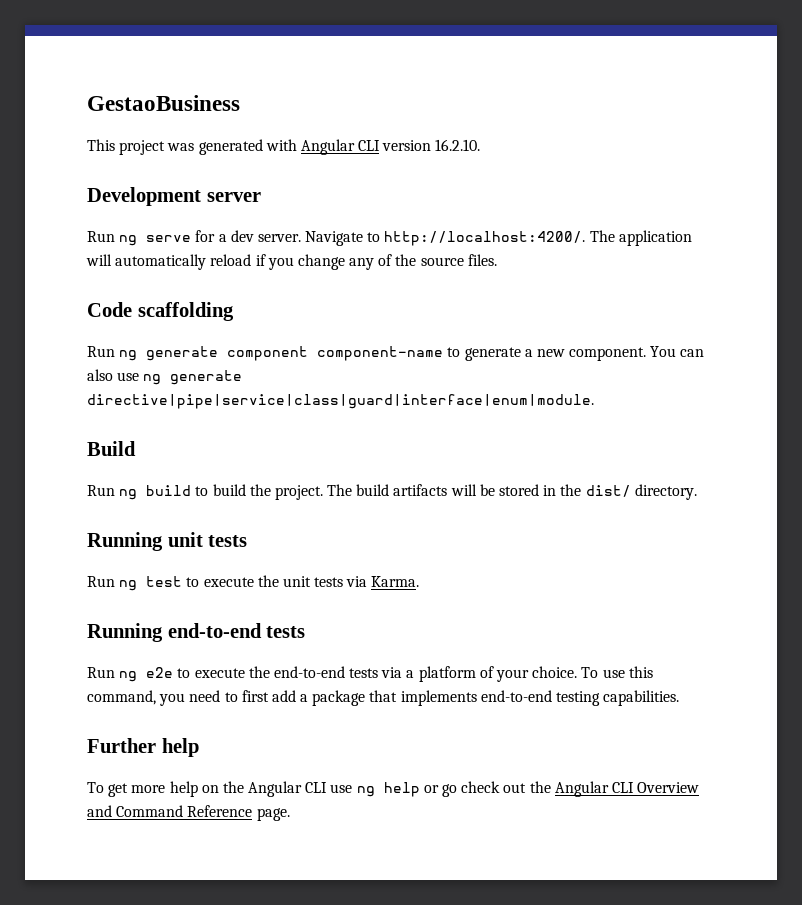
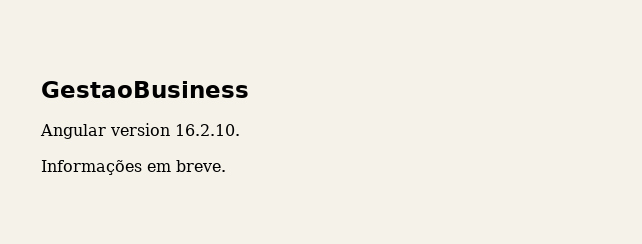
[87,139,481,155] [87,187,261,206] [87,230,692,246] [86,254,497,270] [87,302,234,321] [87,346,705,361] [87,369,243,385] [87,394,594,409] [87,441,136,456] [87,484,697,500] [87,532,248,551] [87,575,420,591] [87,623,306,642] [87,666,653,682] [87,690,680,706] [87,738,199,757] [87,781,700,797] [87,805,290,821] This project was generated with Angular CLI version 16.2.10. // Development server // Run ng serve for a dev server. Navigate to http://localhost:4200/. The application will automatically reload if you change any of the source files. // Code scaffolding // Run ng generate component component-name to generate a new component. You can also use ng generate directive|pipe|service|class|guard|interface|enum|module. // Build // Run ng build to build the project. The build artifacts will be stored in the dist/ directory. // Running unit tests // Run ng test to execute the unit tests via Karma. // Running end-to-end tests // Run ng e2e to execute the end-to-end tests via a platform of your choice. To use this command, you need to first add a package that implements end-to-end testing capabilities. // Further help // To get more help on the Angular CLI use ng help or go check out the Angular CLI Overview and Command Reference page. -> [40,123,240,139] [41,160,226,175] Angular version 16.2.10. // Informações em breve.

